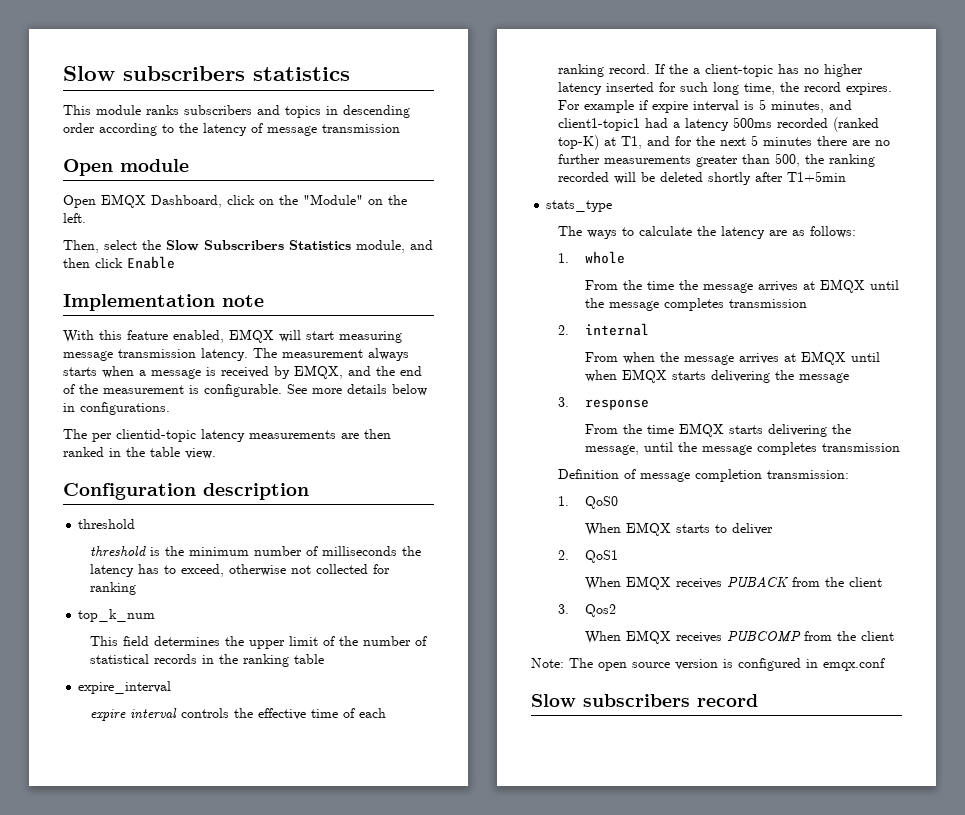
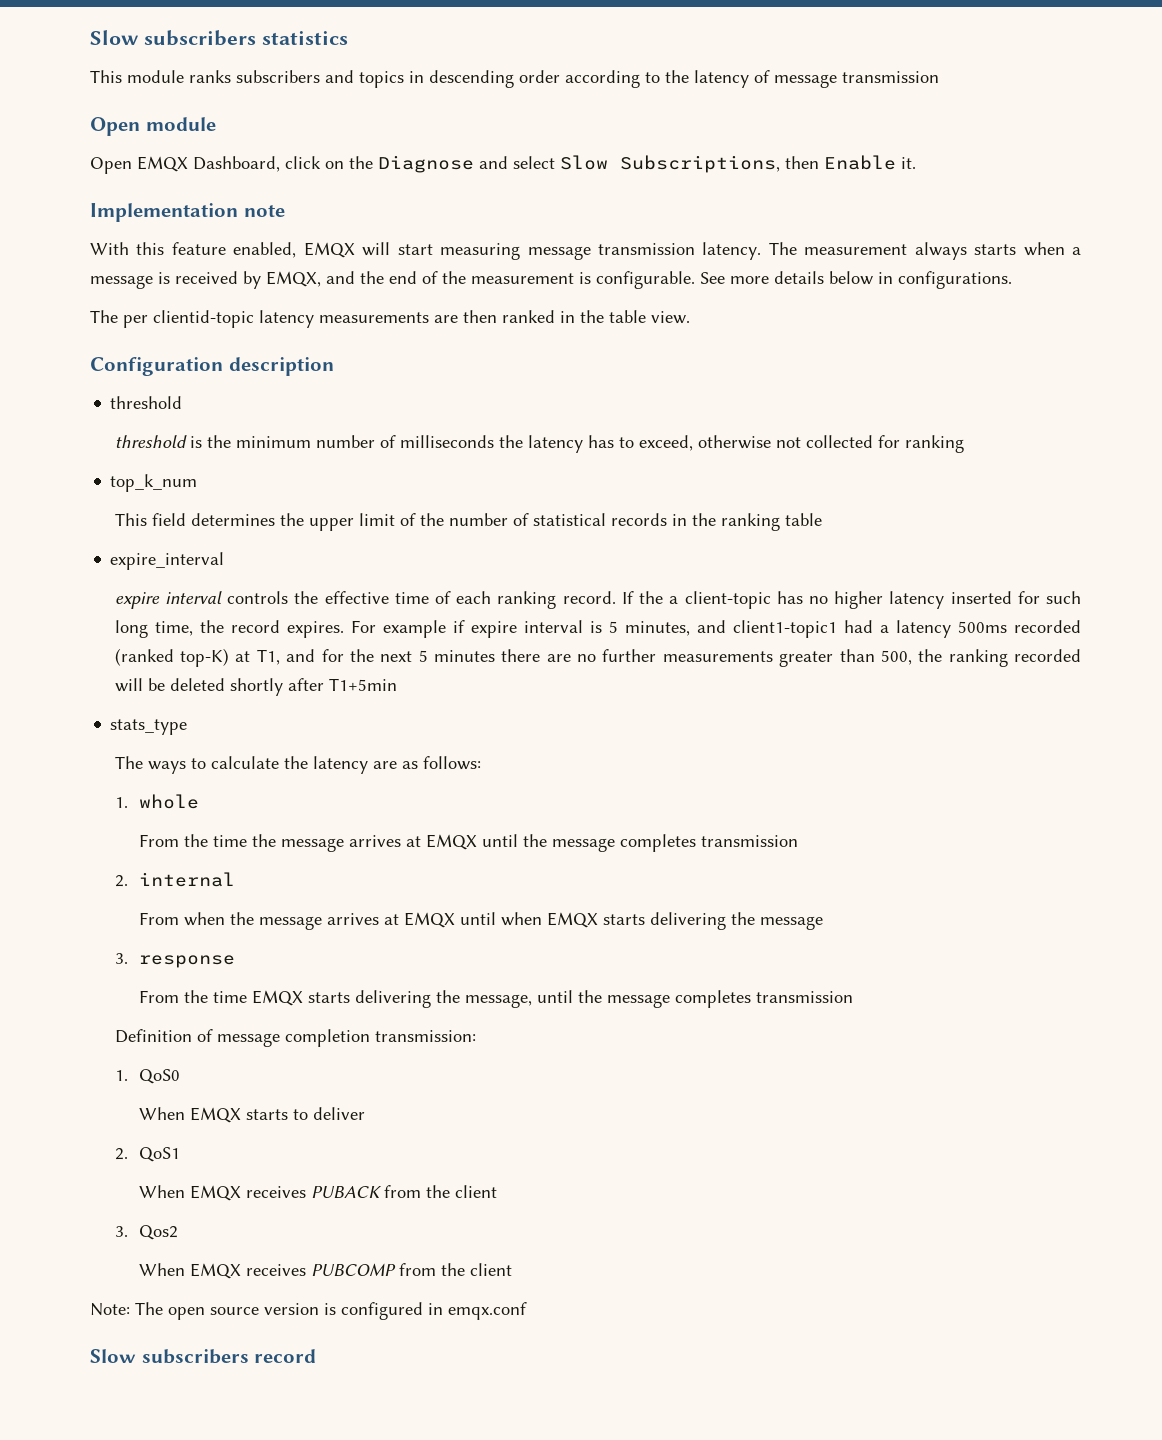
[303,194,407,205] [63,213,86,223] [63,240,433,253] [63,258,123,268] "Module" on the left. // Then, select the Slow Subscribers Statistics module, and then click -> [378,155,819,173] Diagnose and select Slow Subscriptions, then
(175, 262) none -> [901,157,916,169] it.

